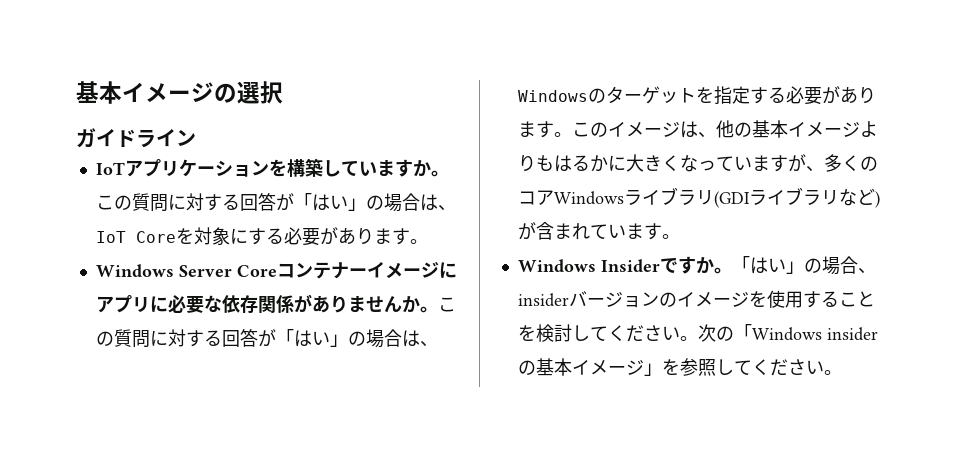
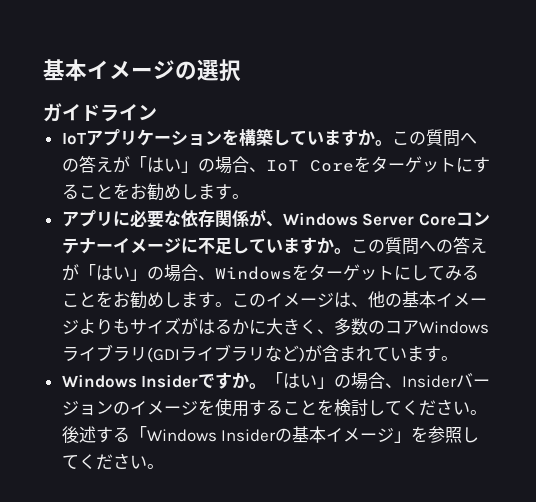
[167,193,438,212] に対する回答が「はい」の場合は -> [459,132,477,144] [61,155,249,174] への答えが「はい」の場合
[193,227,428,246] 対象にする必要があります。 // -> [370,156,490,173] [61,183,249,201] [61,209,283,228] ターゲットにすることをお勧めします。 // アプリに必要な依存関係が、
[95,294,456,313] [95,329,438,348] [517,86,876,105] アプリに必要な依存関係がありませんか。この質問に対する回答が「はい」の場合は、Windowsのターゲットを指定する必要があり -> [197,236,487,255] [61,264,479,282] [61,291,181,309] 不足していますか。この質問への答えが「はい」の場合、Windowsをターゲットにしてみることをお勧めし
(554, 163) none -> [129,318,198,335] サイズが
[679,154,860,172] なっていますが、多く -> [316,318,368,335] 、多数
[517,293,569,307] insider -> [402,375,458,388] Insider
[697,324,878,342] 次の「Windows insider -> [61,426,277,443] 後述する「Windows Insider

